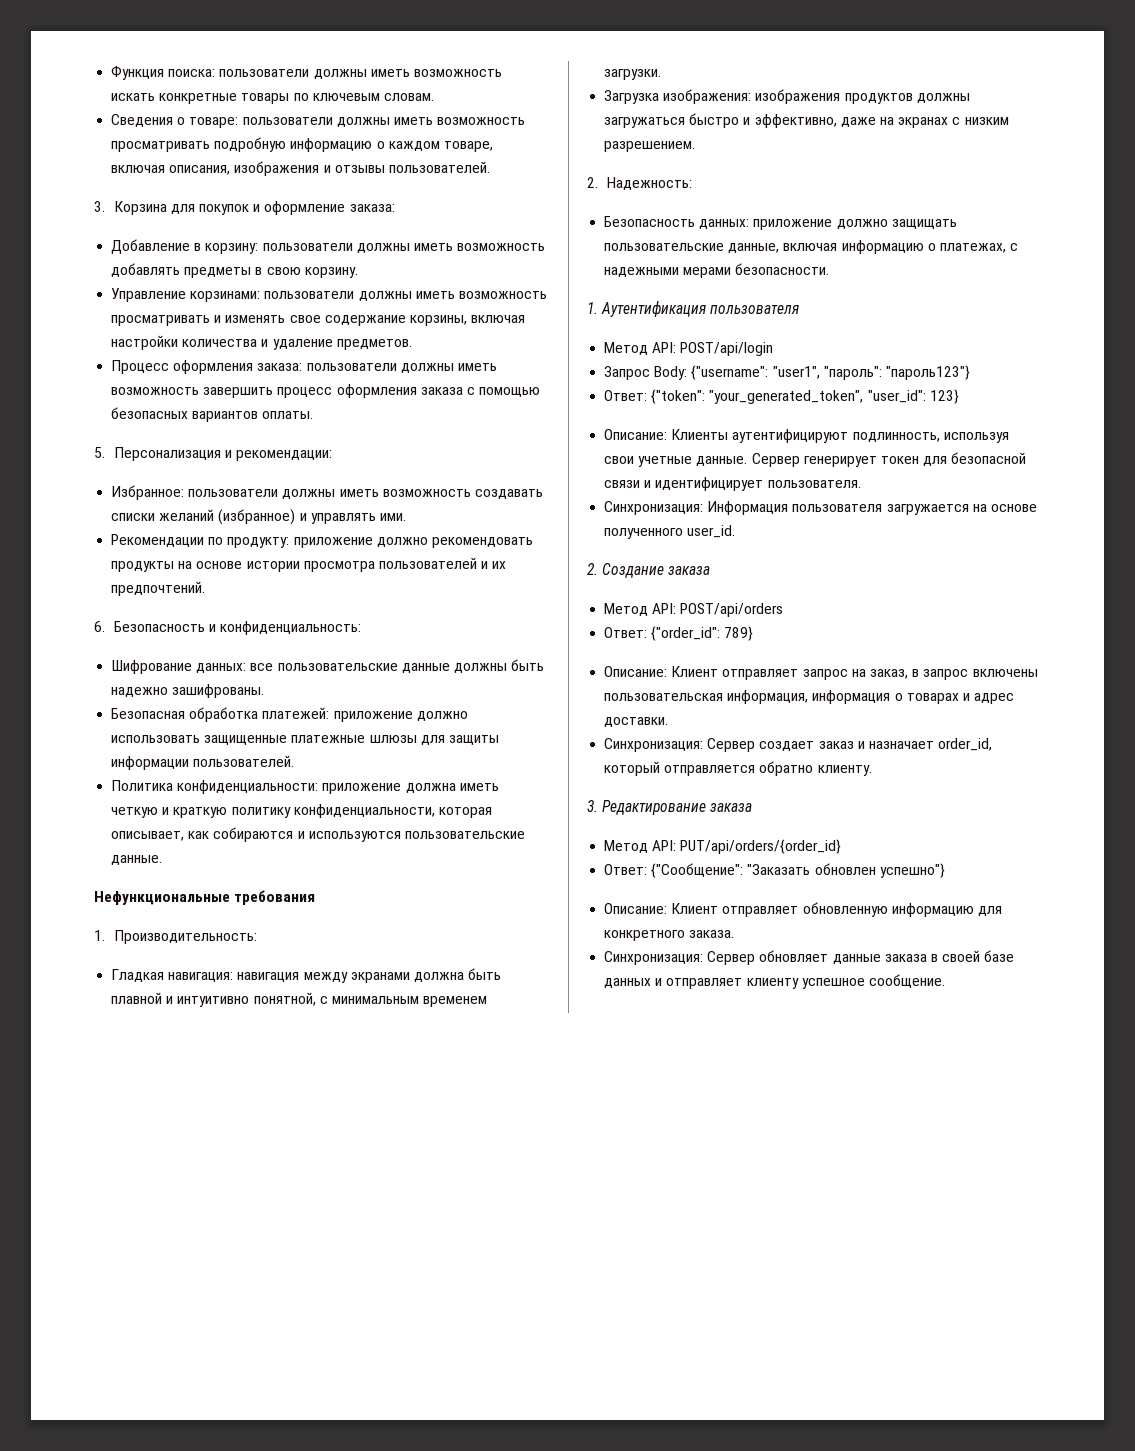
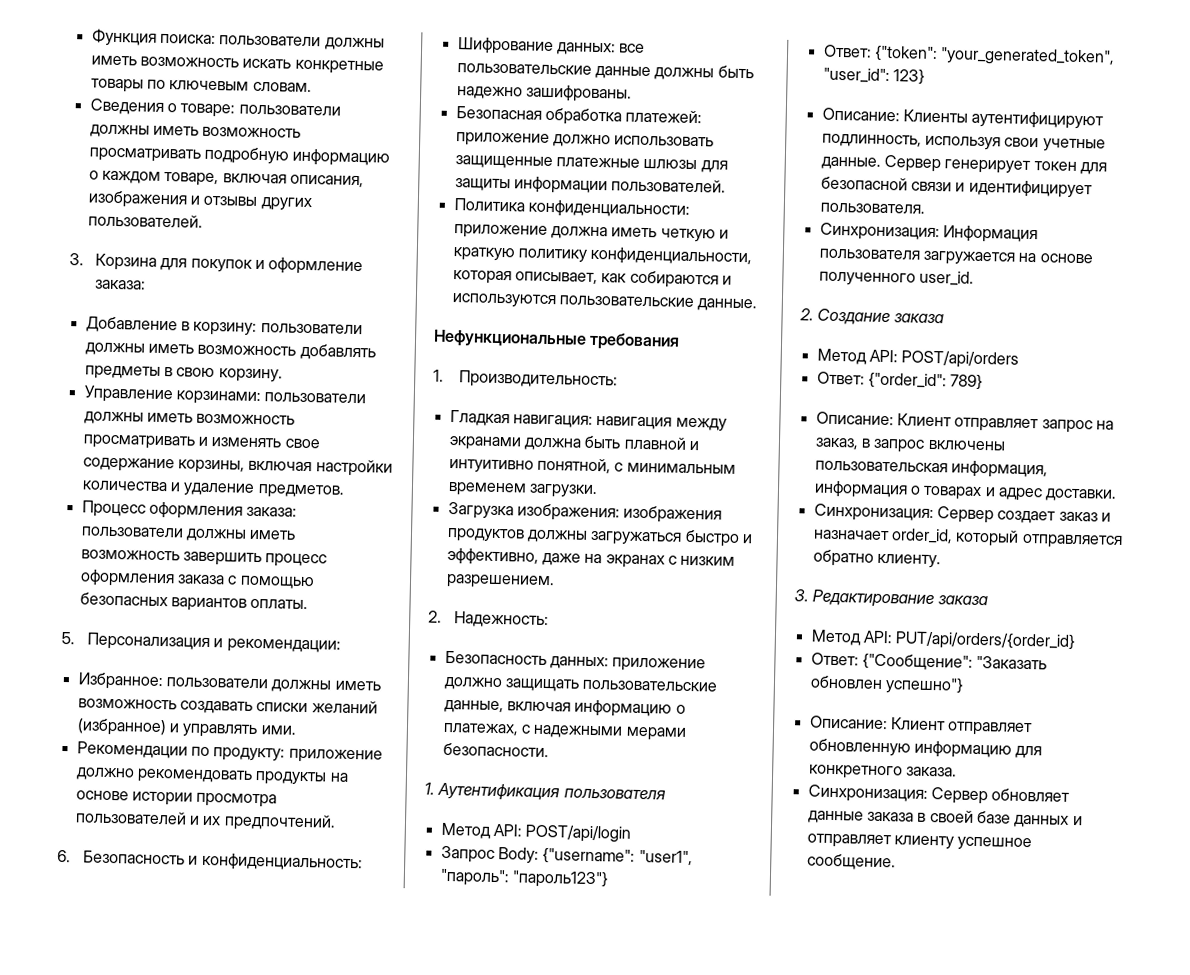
(385, 169) none -> [260,197,312,212] других

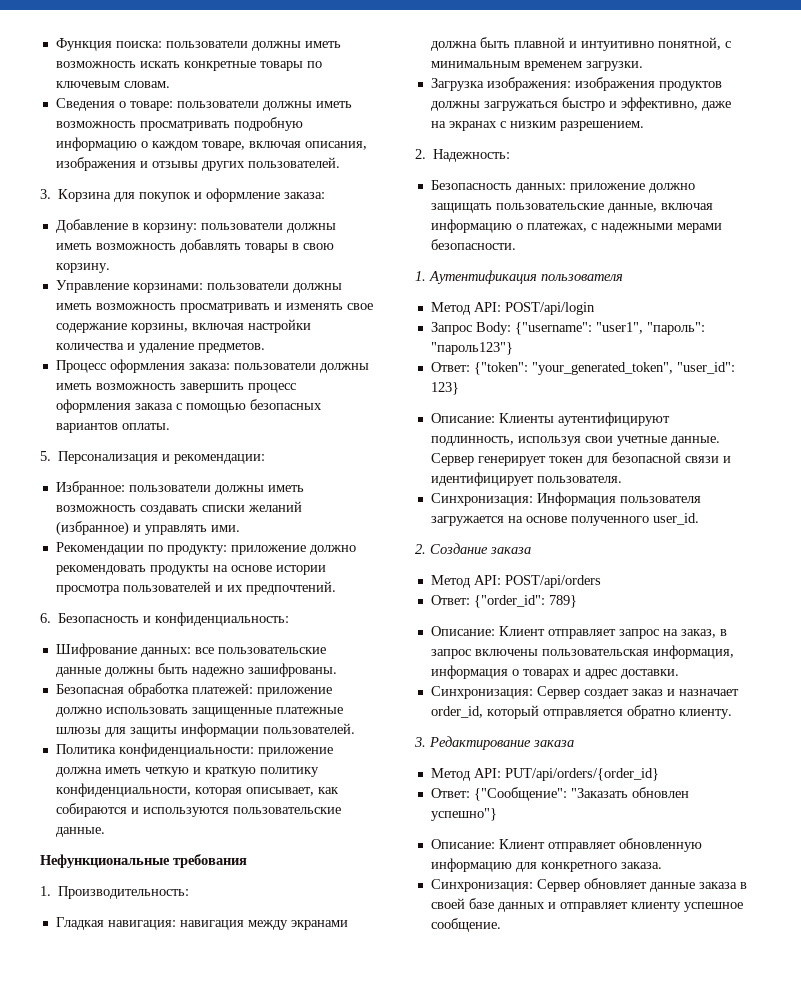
[84,365,161,380] предметы -> [244,243,288,253] товары

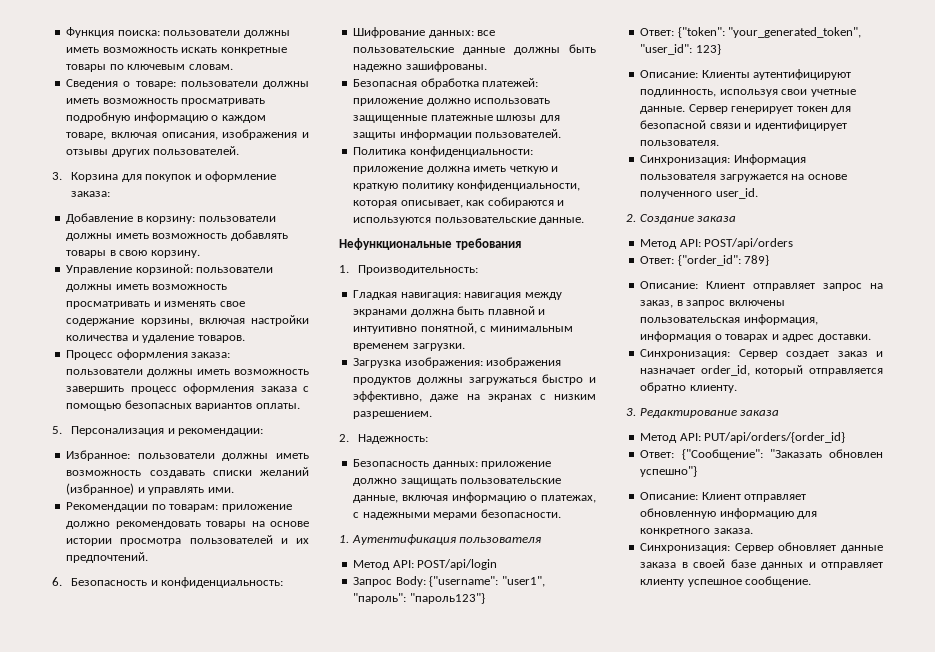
[132,283,203,293] корзинами: -> [135,264,193,275] корзиной:
[197,343,265,353] предметов. -> [197,335,245,343] товаров.
[166,545,227,555] продукту: -> [169,504,219,512] товарам:
[149,565,209,575] продукты -> [206,521,247,529] товары

